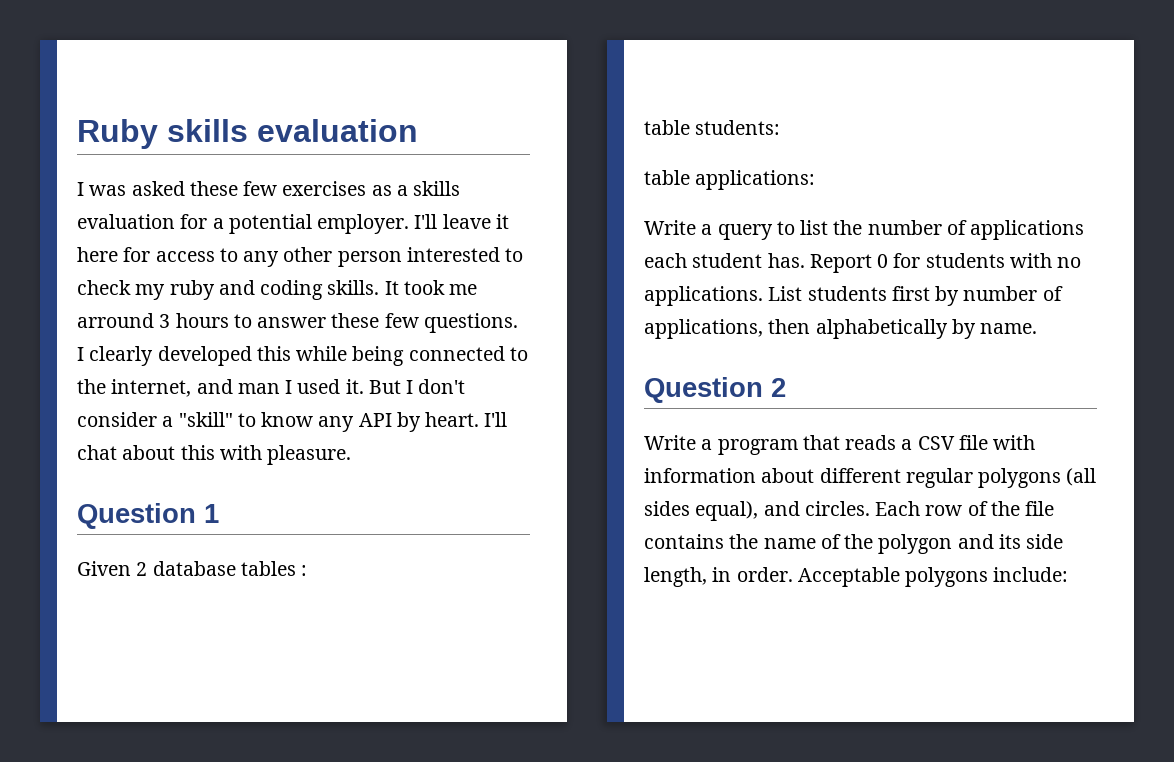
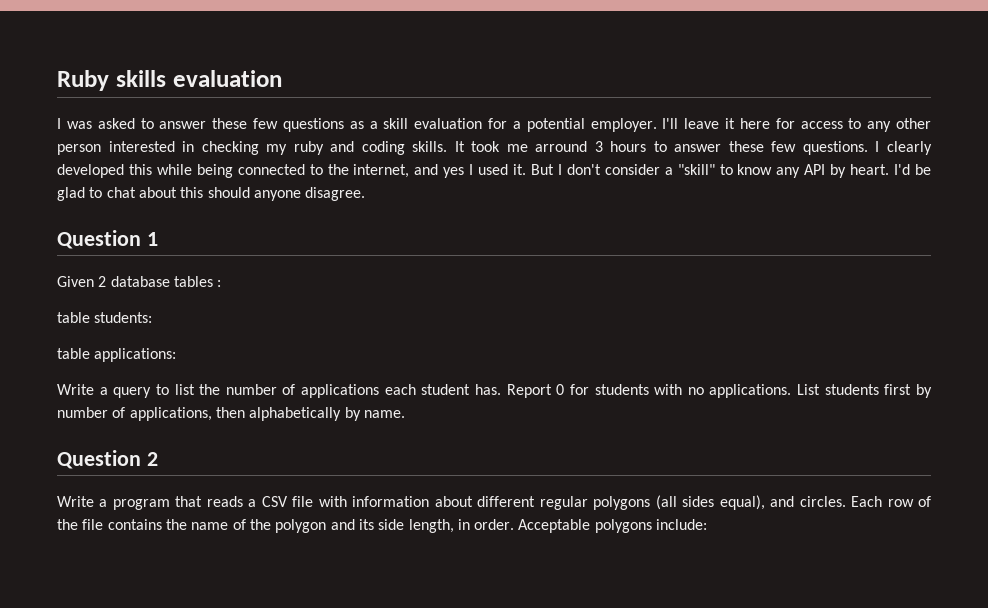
[189,181,367,196] these few exercises -> [140,118,344,132] to answer these few questions
[413,181,461,196] skills -> [383,118,409,129] skill
[505,248,524,262] [77,280,131,295] to check -> [182,141,259,155] in checking
[237,383,280,394] man -> [443,167,465,178] yes
[484,412,508,427] [77,445,352,465] I'll chat about this with pleasure. -> [894,164,931,175] [57,187,366,201] I'd be glad to chat about this should anyone disagree.

